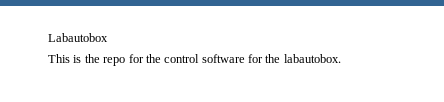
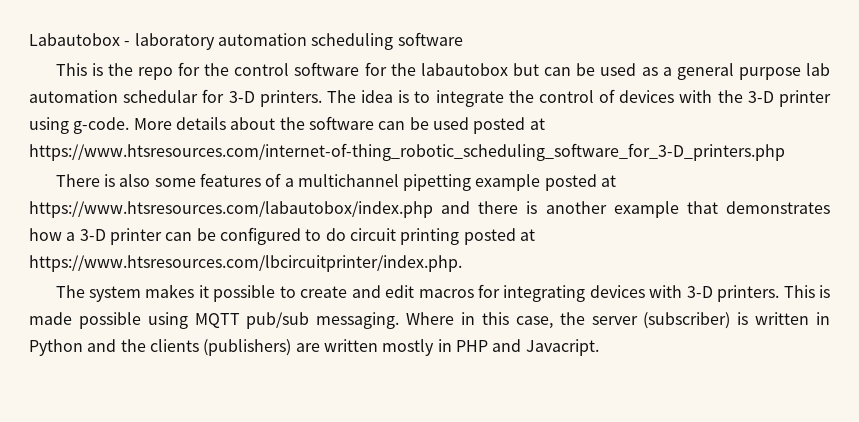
(108, 37) none -> [124,32,463,50] - laboratory automation scheduling software
[283,54,341,63] labautobox. -> [420,63,831,80] [29,89,831,107] [29,116,545,134] [29,143,785,161] [55,173,617,191] [29,201,830,218] [29,227,535,245] [29,255,462,272] [55,284,830,302] [29,312,831,329] [29,339,599,356] labautobox but can be used as a general purpose lab automation schedular for 3-D printers. The idea is to integrate the control of devices with the 3-D printer using g-code. More details about the software can be used posted at https://www.htsresources.com/internet-of-thing_robotic_scheduling_software_for_3-D_printers.php // There is also some features of a multichannel pipetting example posted at https://www.htsresources.com/labautobox/index.php and there is another example that demonstrates how a 3-D printer can be configured to do circuit printing posted at https://www.htsresources.com/lbcircuitprinter/index.php. // The system makes it possible to create and edit macros for integrating devices with 3-D printers. This is made possible using MQTT pub/sub messaging. Where in this case, the server (subscriber) is written in Python and the clients (publishers) are written mostly in PHP and Javacript.

